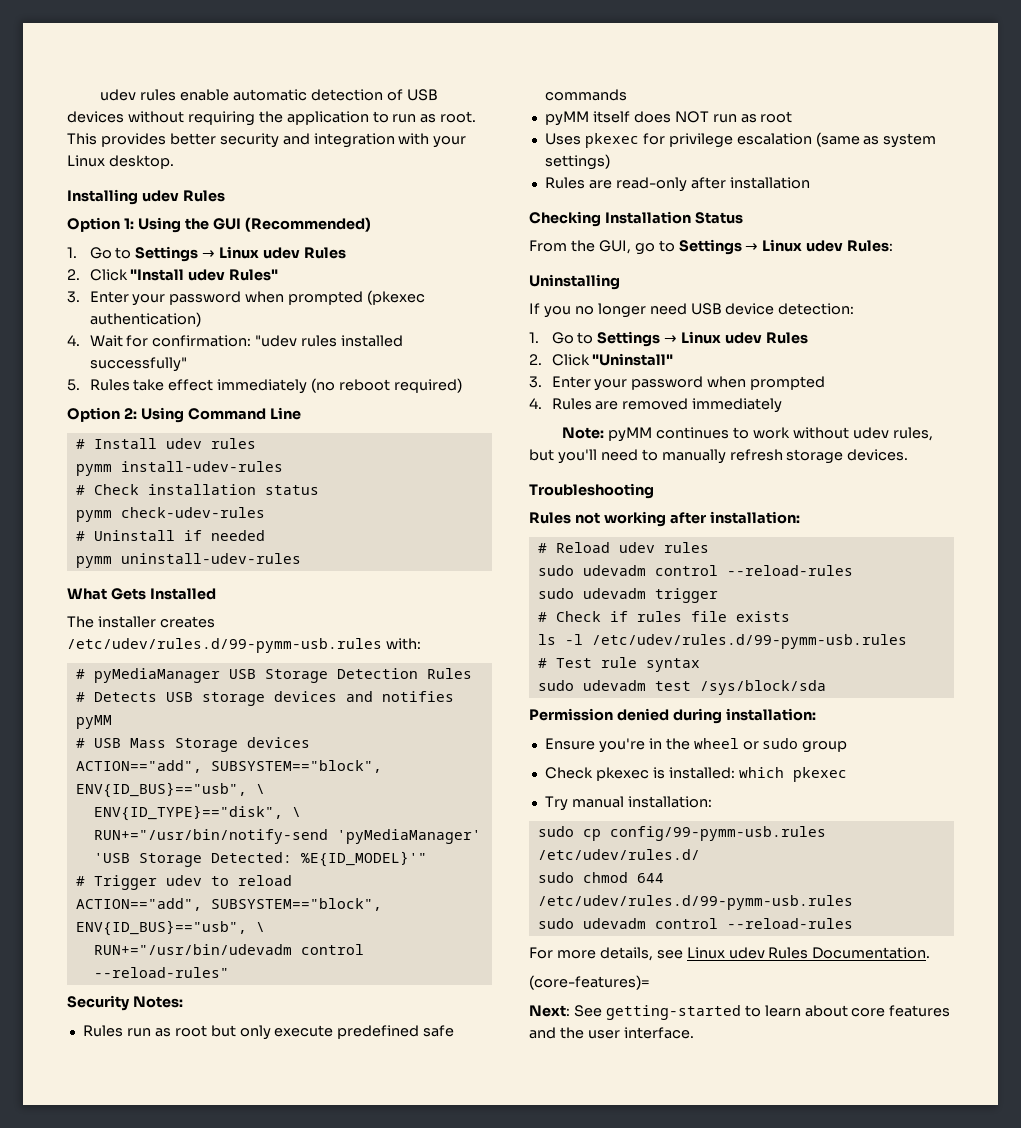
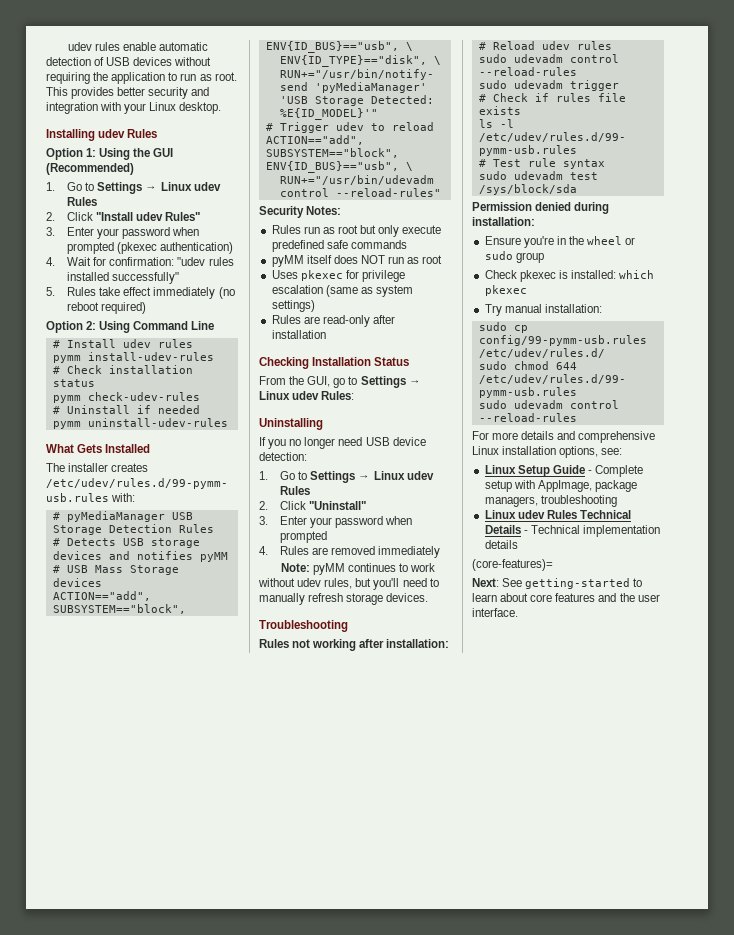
[599,947,931,961] details, see Linux udev Rules Documentation. -> [521,431,656,443] [472,446,623,458] [484,465,644,477] [484,480,637,492] [484,495,617,507] [484,510,631,519] [484,525,660,537] [484,540,518,549] details and comprehensive Linux installation options, see: // Linux Setup Guide - Complete setup with AppImage, package managers, troubleshooting // Linux udev Rules Technical Details - Technical implementation details

